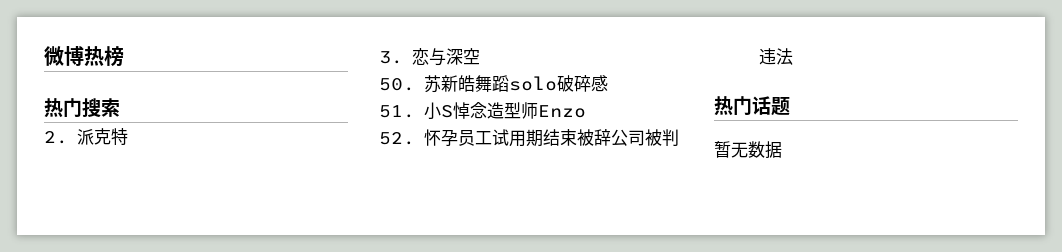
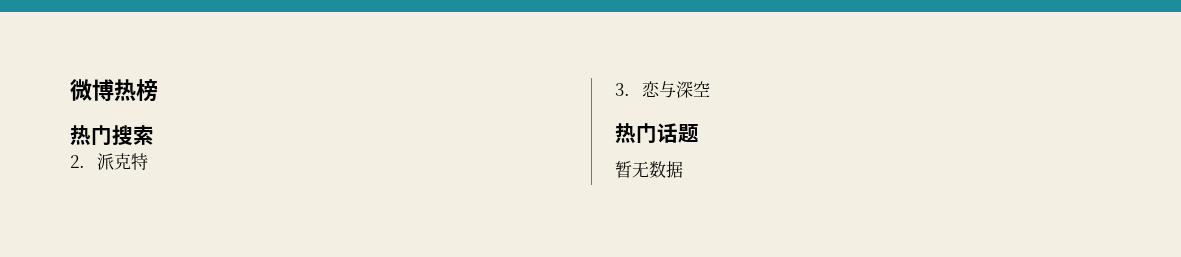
[379,75,608,93] [379,102,586,120] [379,129,679,147] [758,48,793,65] // 50.苏新皓舞蹈solo破碎感 // 51.小S悼念造型师Enzo // 52.怀孕员工试用期结束被辞公司被判违法 -> (710, 89) none

